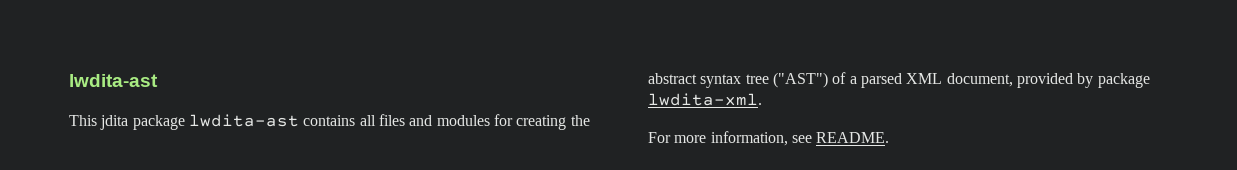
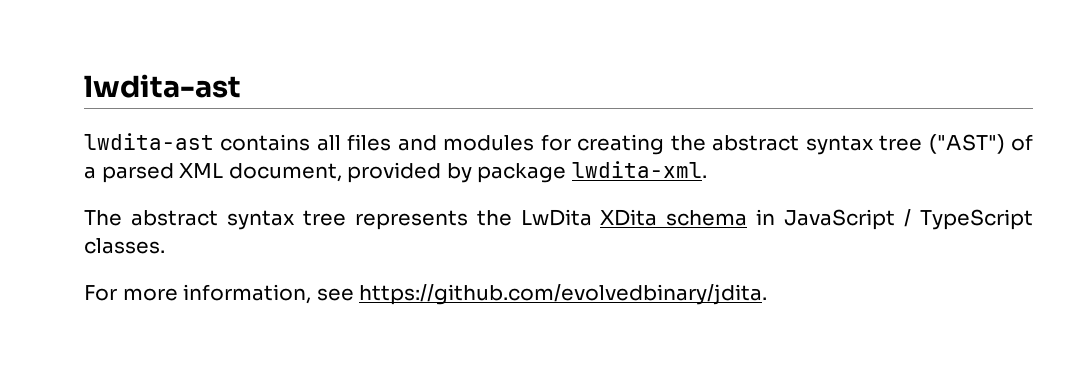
[69,115,185,130] This jdita package -> (241, 86) none
(762, 99) none -> [84,209,1033,230] [84,238,165,254] // The abstract syntax tree represents the LwDita XDita schema in JavaScript / TypeScript classes.
[816,132,890,143] README. -> [359,284,768,305] https://github.com/evolvedbinary/jdita.

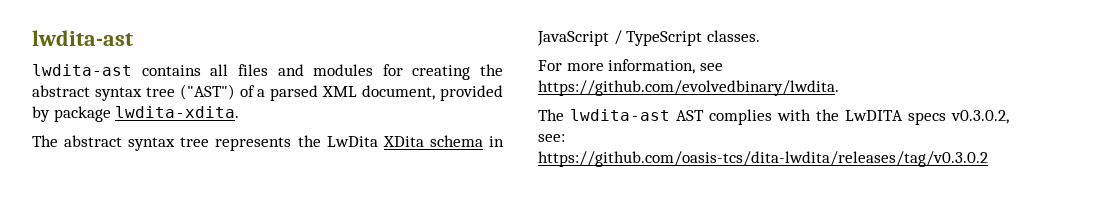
[571,161,707,178] lwdita-xml. -> [115,106,240,118] lwdita-xdita.
[359,284,768,305] https://github.com/evolvedbinary/jdita. -> [538,80,839,96] [538,109,1009,125] [538,134,565,142] [538,151,988,167] https://github.com/evolvedbinary/lwdita. // The lwdita-ast AST complies with the LwDITA specs v0.3.0.2, see: https://github.com/oasis-tcs/dita-lwdita/releases/tag/v0.3.0.2

